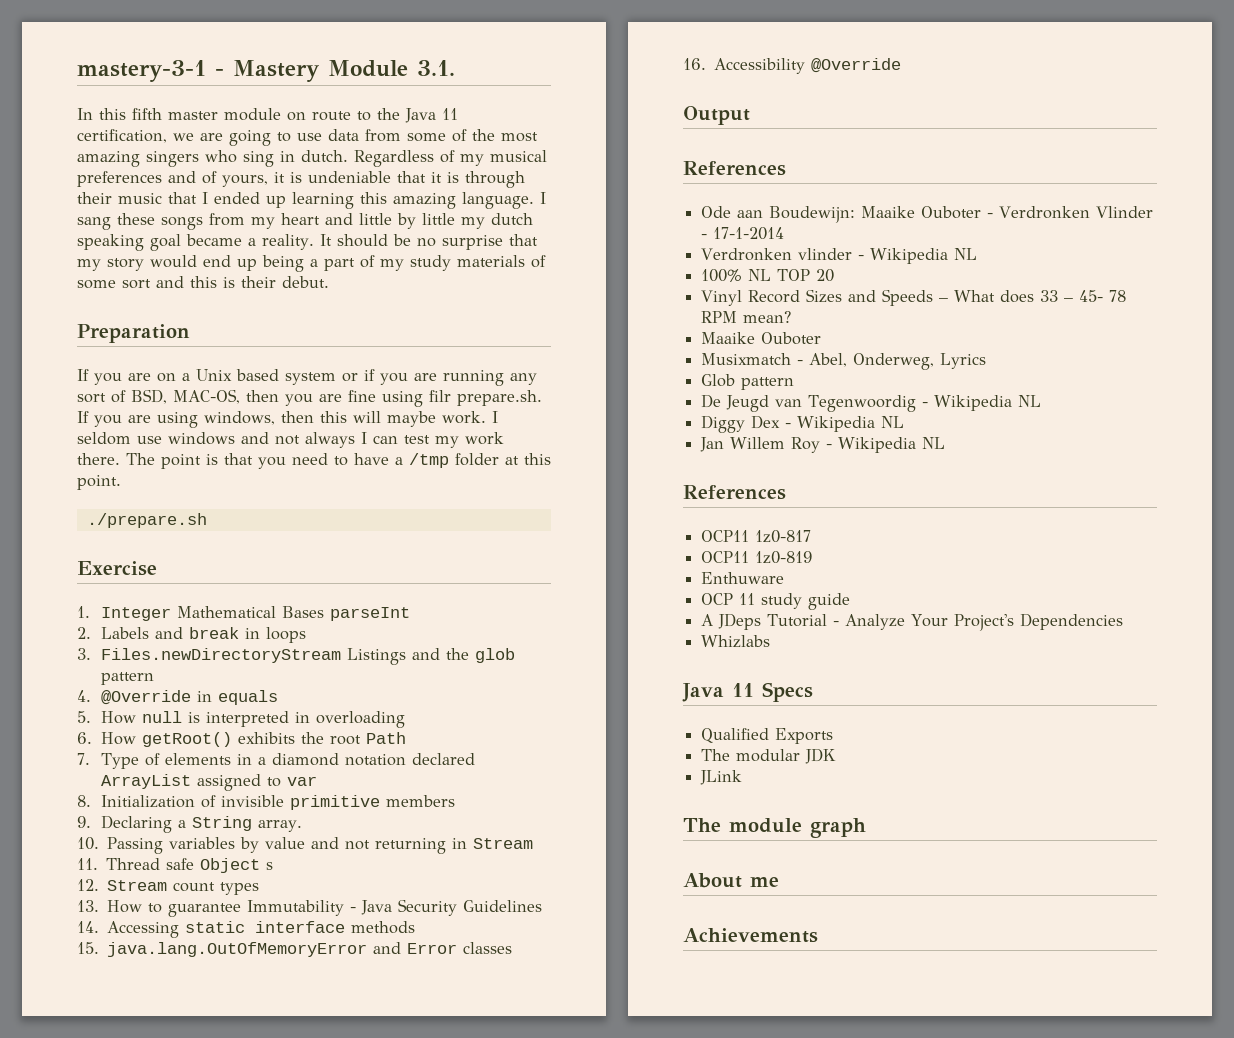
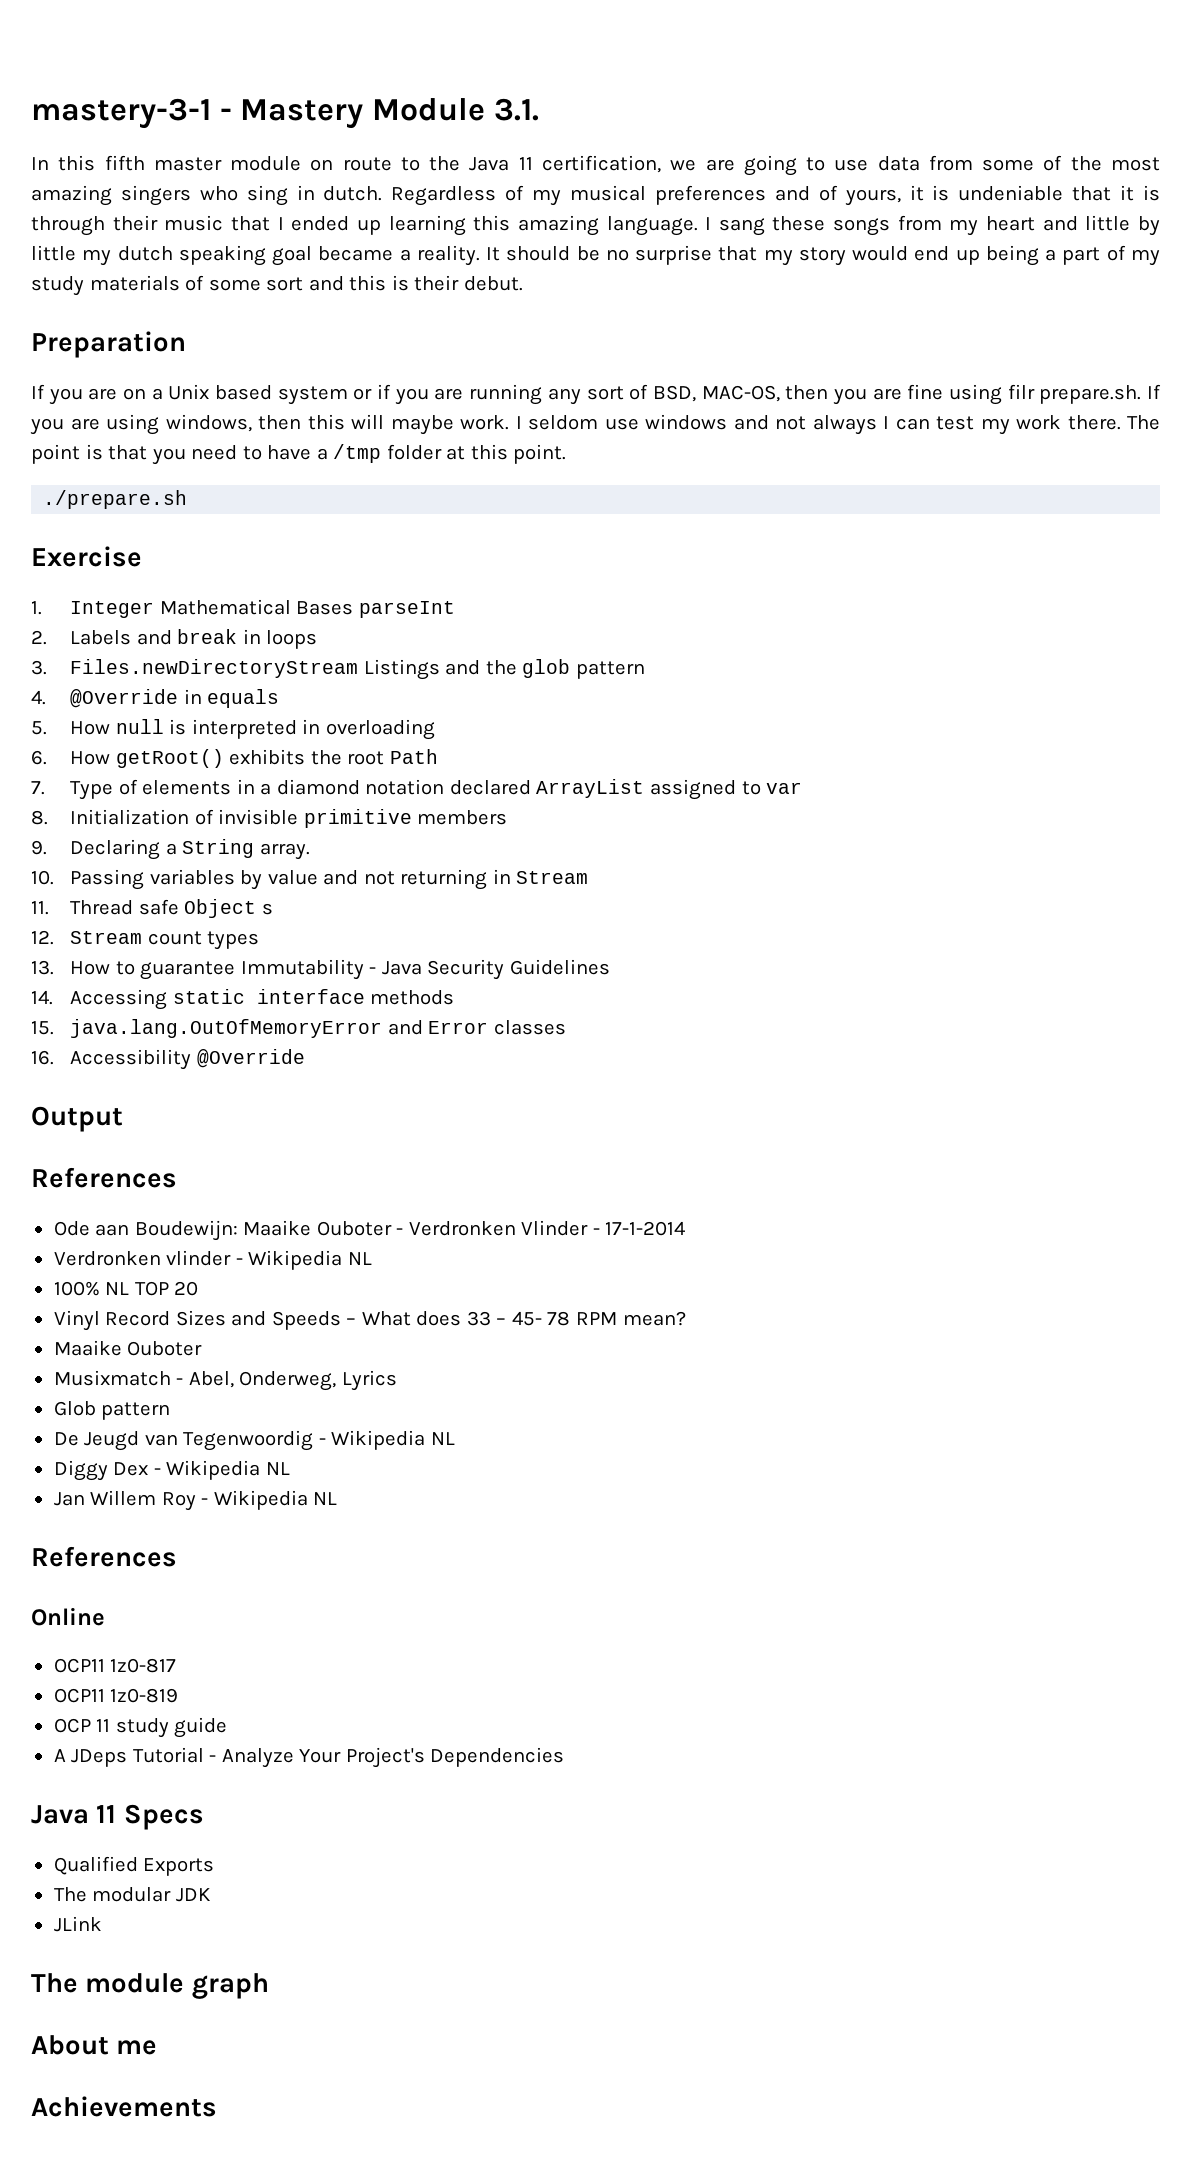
(786, 492) none -> [31,1607,105,1626] // Online
[701,572,785,584] // Enthuware -> (179, 1695) none
[701,635,771,648] // Whizlabs -> (565, 1757) none

